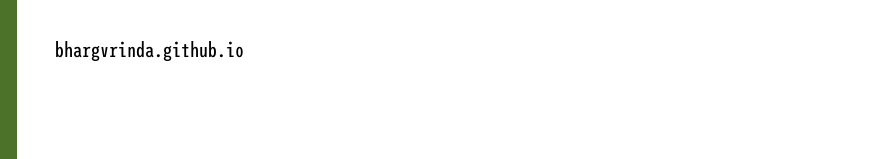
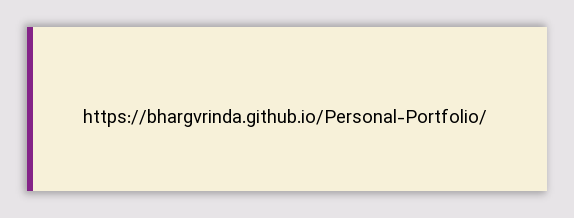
[55,41,244,62] bhargvrinda.github.io -> [83,108,487,127] https://bhargvrinda.github.io/Personal-Portfolio/

